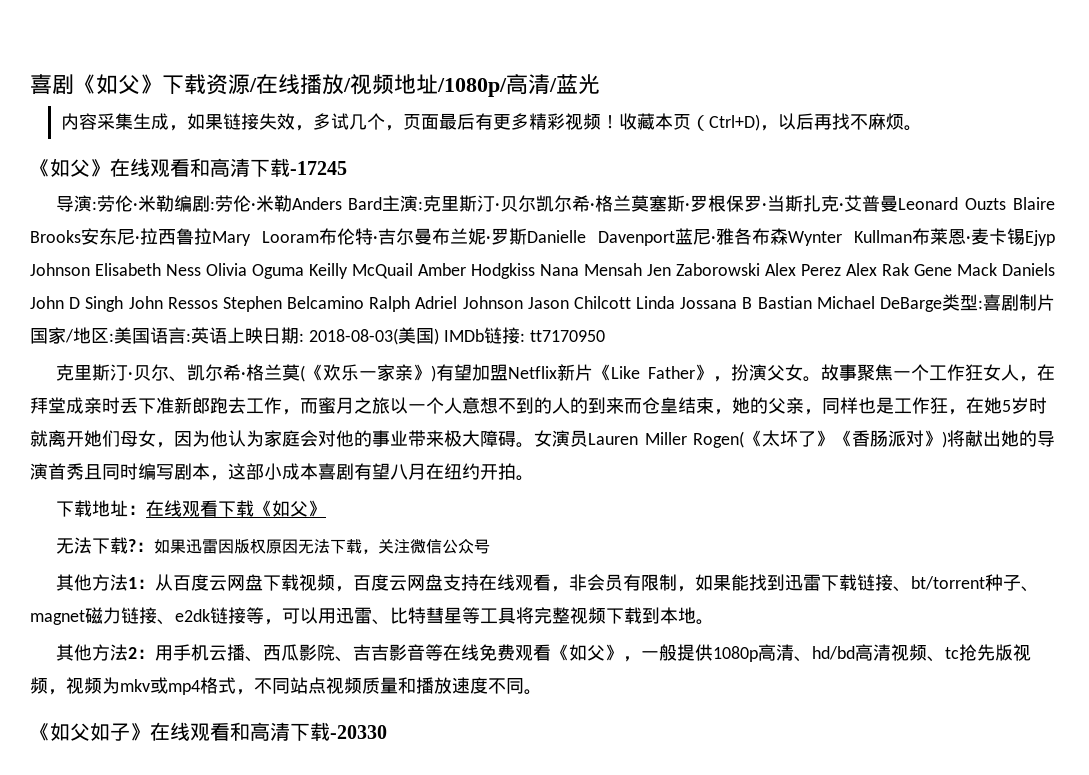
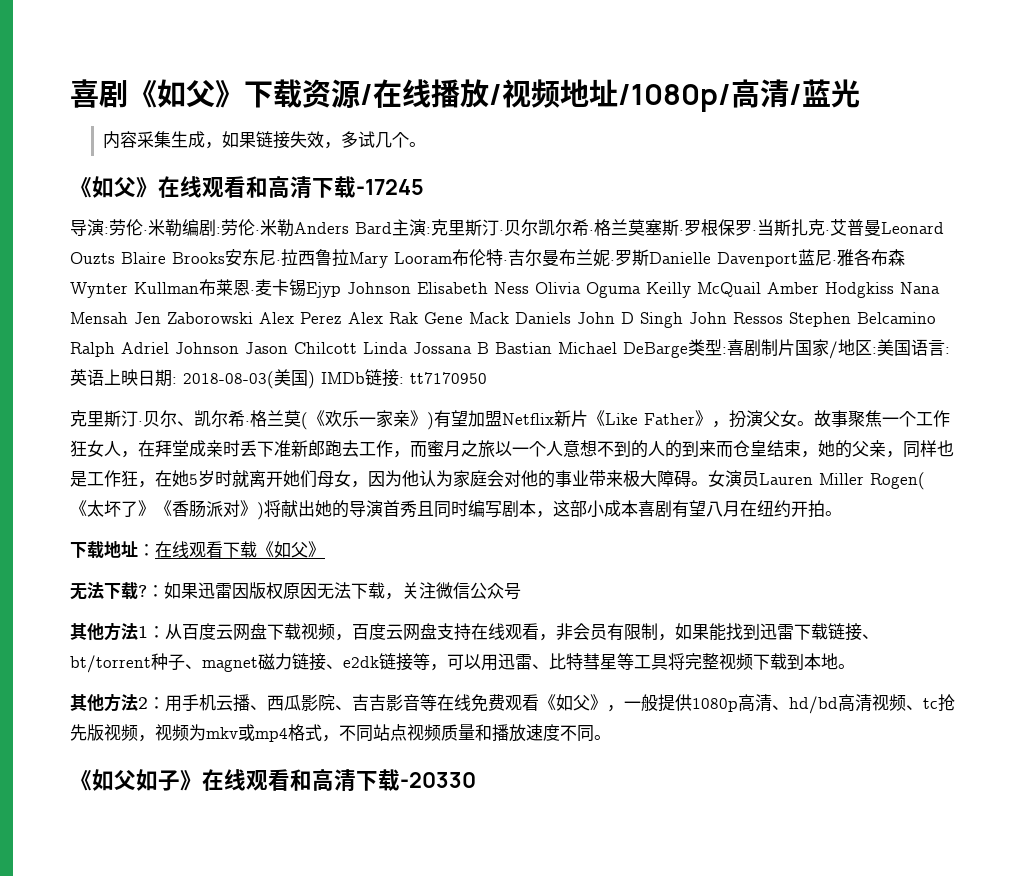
[384,113,904,131] ，页面最后有更多精彩视频！收藏本页（Ctrl+D)，以后再找不麻烦 -> (410, 140) none

